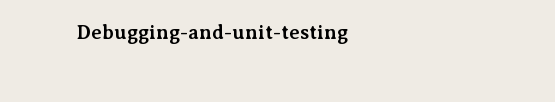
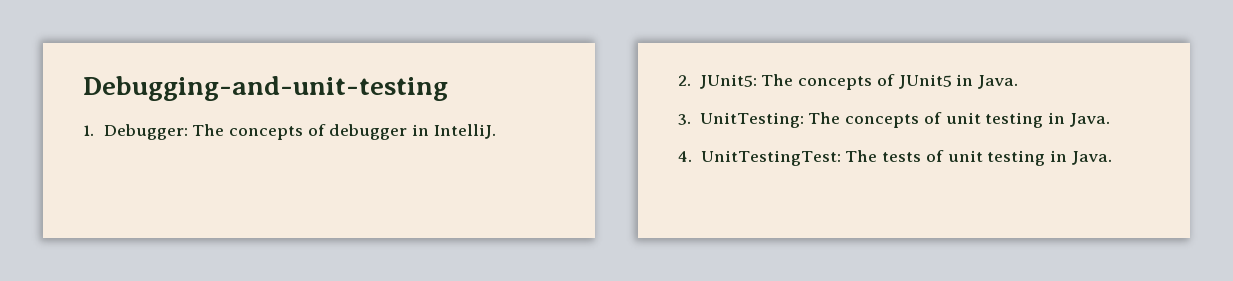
(348, 34) none -> [83,124,496,140] [678,74,1019,90] [678,112,1110,128] [678,150,1112,166] // 1. Debugger: The concepts of debugger in IntelliJ. // 2. JUnit5: The concepts of JUnit5 in Java. // 3. UnitTesting: The concepts of unit testing in Java. // 4. UnitTestingTest: The tests of unit testing in Java.

